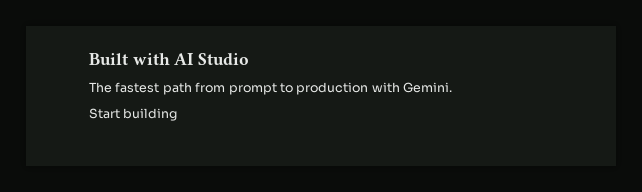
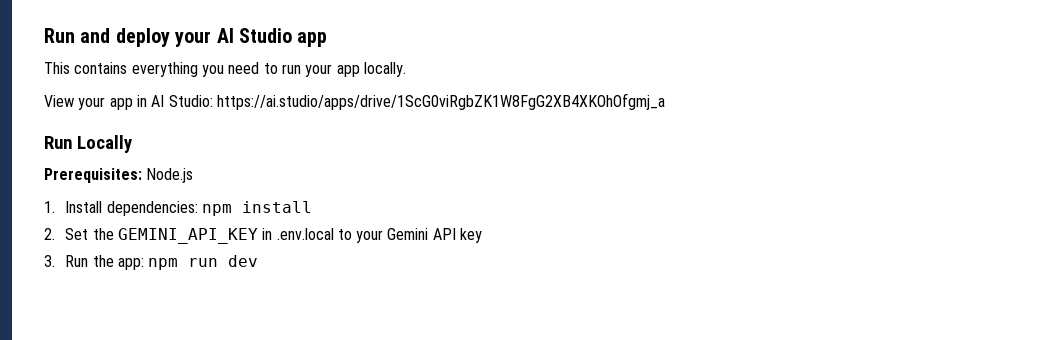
[89,53,250,65] [89,82,452,95] [89,108,178,121] Built with AI Studio // The fastest path from prompt to production with Gemini. // Start building -> [44,28,328,47] [44,62,406,77] [44,93,665,110] [44,135,132,153] [44,168,194,183] [44,201,312,216] [44,228,483,244] [44,255,259,270] Run and deploy your AI Studio app // This contains everything you need to run your app locally. // View your app in AI Studio: https://ai.studio/apps/drive/1ScG0viRgbZK1W8FgG2XB4XKOhOfgmj_a // Run Locally // Prerequisites: Node.js // 1. Install dependencies: npm install // 2. Set the GEMINI_API_KEY in .env.local to your Gemini API key // 3. Run the app: npm run dev

